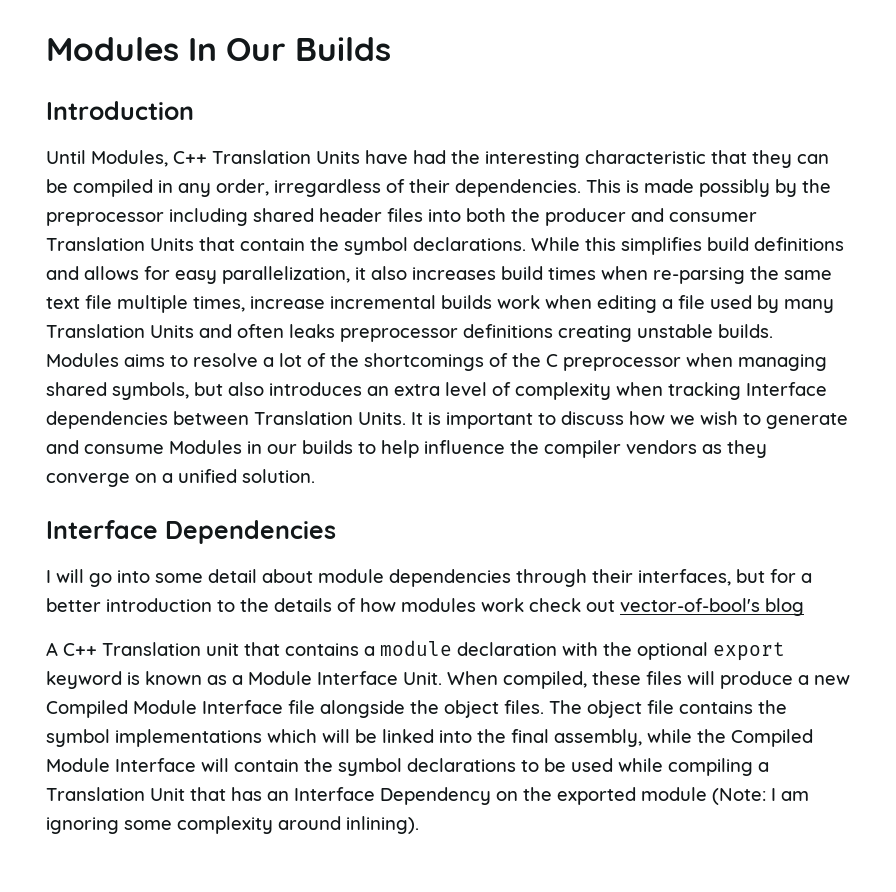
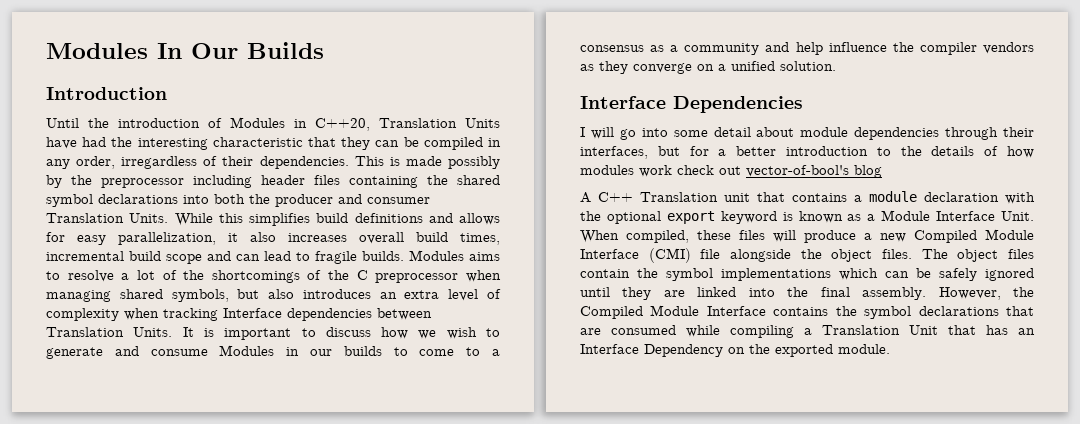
[91,150,207,167] Modules, C++ -> [88,117,370,131] the introduction of Modules in C++20,
[253,208,314,222] shared -> (252, 181) none
(423, 215) none -> [349,175,500,188] [46,194,178,207] containing the shared symbol declarations
[150,237,526,255] Units that contain the symbol declarations. -> [129,213,169,223] Units.
[501,266,832,284] [46,295,834,313] [46,324,713,342] build times when re-parsing the same text file multiple times, increase incremental builds work when editing a file used by many Translation Units and often leaks preprocessor definitions creating unstable -> [359,232,500,245] [46,251,357,264] overall build times, incremental build scope and can lead to fragile
(376, 448) none -> [419,347,501,356] [580,42,790,55] come to a consensus as a community and
(283, 707) none -> [648,248,691,263] (CMI)
[647,700,753,714] file contains -> [1008,249,1034,259] [580,269,630,278] files contain
[322,729,377,743] will be -> [885,268,1034,281] [580,287,685,300] can be safely ignored until they are
[554,729,692,747] assembly, while -> [862,287,1001,300] assembly. However,
[201,758,299,772] will contain -> [773,307,829,316] contains
[521,758,613,772] to be used -> [1006,306,1034,316] [580,325,676,335] that are consumed
[641,787,809,805] [46,816,419,834] module (Note: I am ignoring some complexity around inlining). -> [838,344,890,354] module.

